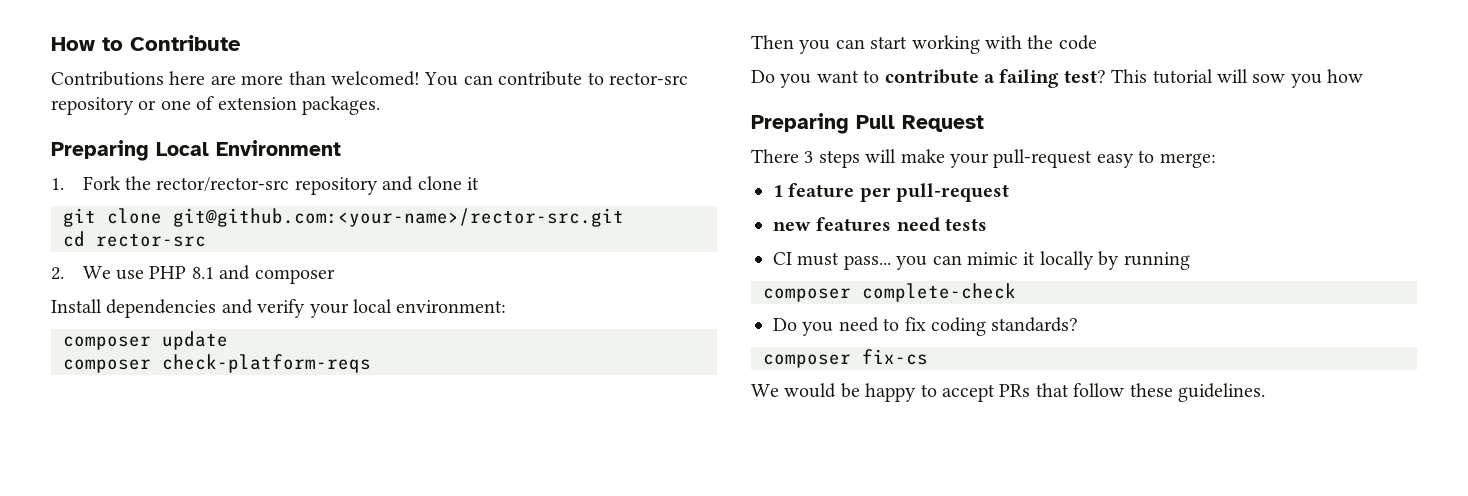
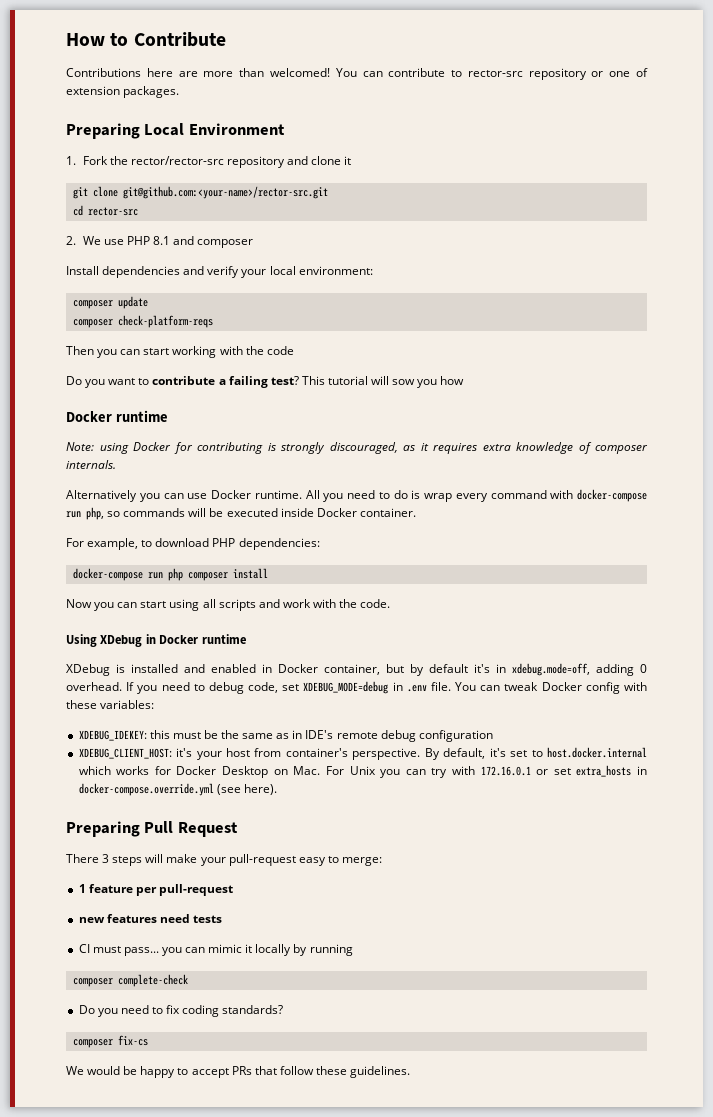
(1364, 76) none -> [66,410,168,422] [66,442,648,454] [66,460,116,469] [66,489,647,502] [66,507,416,520] [66,538,320,550] [72,568,268,581] [66,599,391,611] [66,634,246,647] [66,663,647,676] [66,681,647,694] [66,700,155,709] [78,730,493,742] [78,747,647,760] [78,765,648,778] [78,783,277,796] // Docker runtime // Note: using Docker for contributing is strongly discouraged, as it requires extra knowledge of composer internals. // Alternatively you can use Docker runtime. All you need to do is wrap every command with docker-compose run php, so commands will be executed inside Docker container. // For example, to download PHP dependencies: // docker-compose run php composer install // Now you can start using all scripts and work with the code. // Using XDebug in Docker runtime // XDebug is installed and enabled in Docker container, but by default it's in xdebug.mode=off, adding 0 overhead. If you need to debug code, set XDEBUG_MODE=debug in .env file. You can tweak Docker config with these variables: // XDEBUG_IDEKEY: this must be the same as in IDE's remote debug configuration // XDEBUG_CLIENT_HOST: it's your host from container's perspective. By default, it's set to host.docker.internal which works for Docker Desktop on Mac. For Unix you can try with 172.16.0.1 or set extra_hosts in docker-compose.override.yml (see here).

